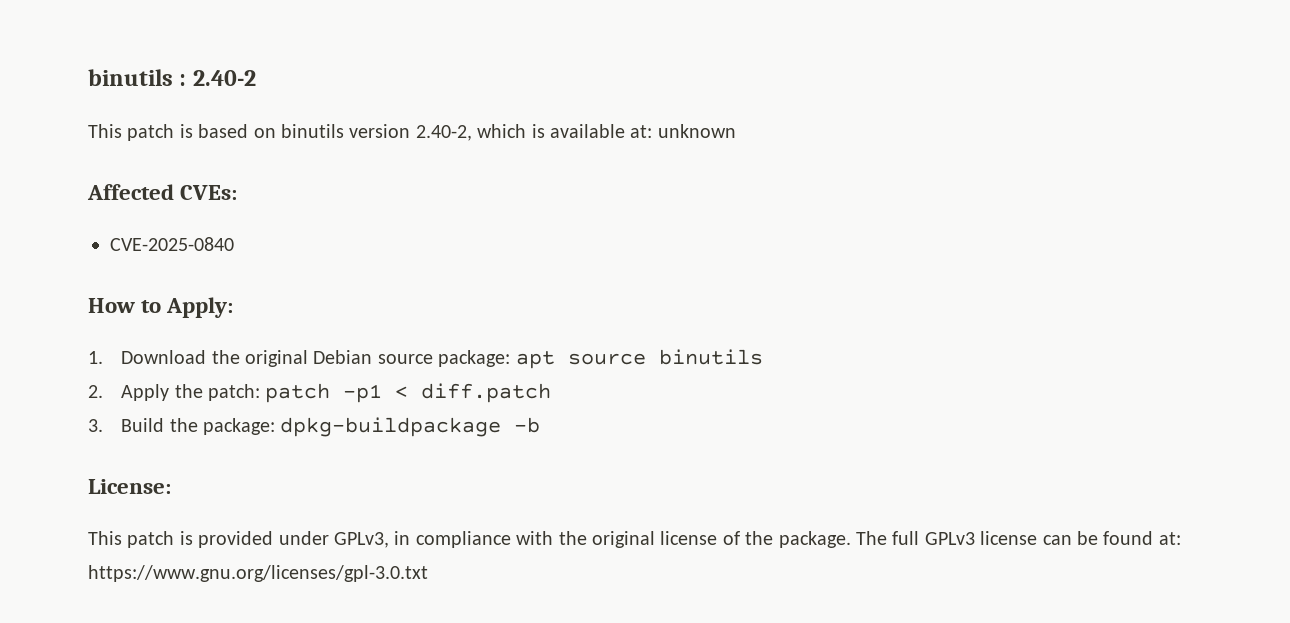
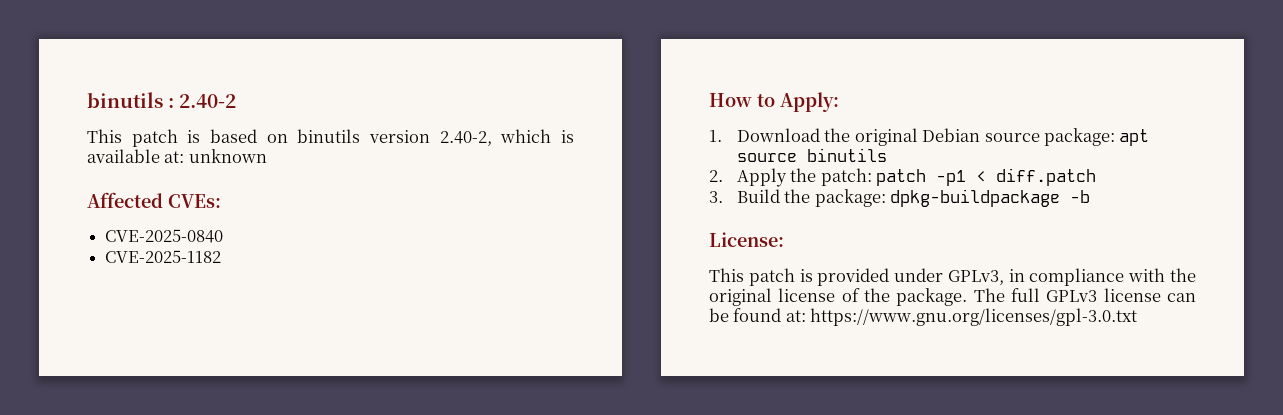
(234, 244) none -> [105,250,222,263] // CVE-2025-1182

